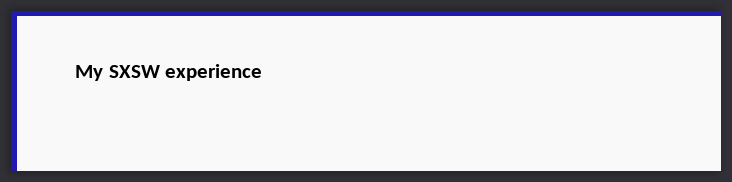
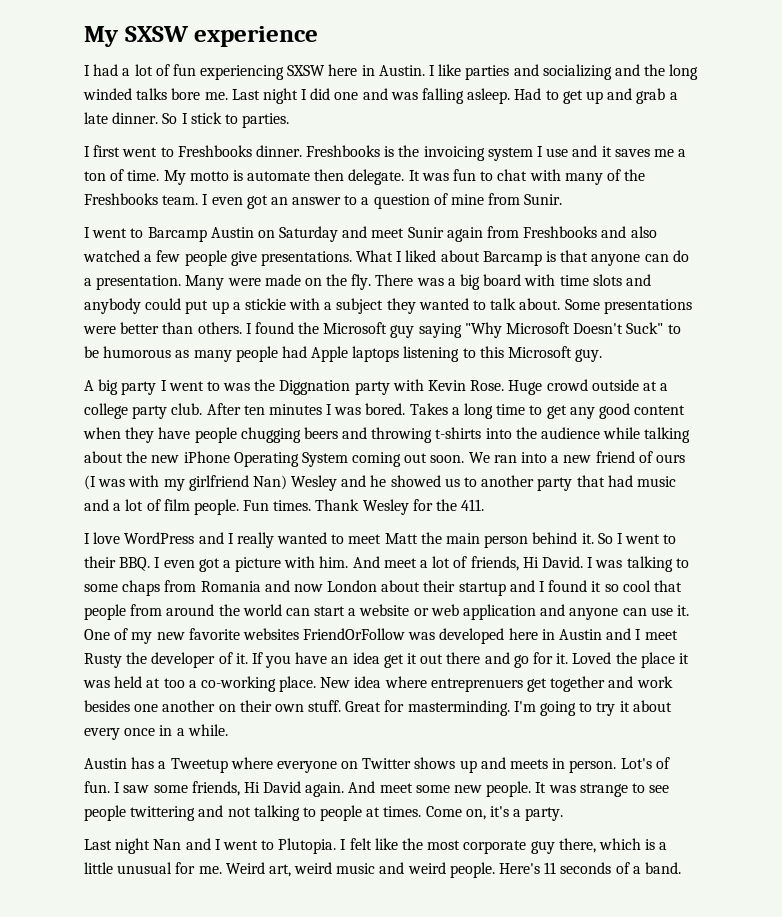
(263, 72) none -> [84,64,699,80] [83,88,678,104] [84,112,290,128] [84,145,687,161] [84,169,646,185] [84,193,563,209] [84,226,657,242] [83,250,689,266] [84,274,651,290] [84,298,692,314] [83,322,681,338] [84,346,603,362] [84,379,669,395] [84,403,686,419] [83,427,691,443] [84,451,685,467] [84,475,676,491] [84,499,485,515] [84,532,677,548] [84,556,689,572] [84,580,682,596] [84,604,689,620] [84,628,678,644] [84,652,689,668] [83,676,673,692] [84,700,672,716] [84,724,228,740] [84,757,670,773] [84,781,670,797] [84,805,564,821] [84,838,668,854] [84,862,681,878] // I had a lot of fun experiencing SXSW here in Austin. I like parties and socializing and the long winded talks bore me. Last night I did one and was falling asleep. Had to get up and grab a late dinner. So I stick to parties. // I first went to Freshbooks dinner. Freshbooks is the invoicing system I use and it saves me a ton of time. My motto is automate then delegate. It was fun to chat with many of the Freshbooks team. I even got an answer to a question of mine from Sunir. // I went to Barcamp Austin on Saturday and meet Sunir again from Freshbooks and also watched a few people give presentations. What I liked about Barcamp is that anyone can do a presentation. Many were made on the fly. There was a big board with time slots and anybody could put up a stickie with a subject they wanted to talk about. Some presentations were better than others. I found the Microsoft guy saying "Why Microsoft Doesn't Suck" to be humorous as many people had Apple laptops listening to this Microsoft guy. // A big party I went to was the Diggnation party with Kevin Rose. Huge crowd outside at a college party club. After ten minutes I was bored. Takes a long time to get any good content when they have people chugging beers and throwing t-shirts into the audience while talking about the new iPhone Operating System coming out soon. We ran into a new friend of ours (I was with my girlfriend Nan) Wesley and he showed us to another party that had music and a lot of film people. Fun times. Thank Wesley for the 411. // I love WordPress and I really wanted to meet Matt the main person behind it. So I went to their BBQ. I even got a picture with him. And meet a lot of friends, Hi David. I was talking to some chaps from Romania and now London about their startup and I found it so cool that people from around the world can start a website or web application and anyone can use it. One of my new favorite websites FriendOrFollow was developed here in Austin and I meet Rusty the developer of it. If you have an idea get it out there and go for it. Loved the place it was held at too a co-working place. New idea where entreprenuers get together and work besides one another on their own stuff. Great for masterminding. I'm going to try it about every once in a while. // Austin has a Tweetup where everyone on Twitter shows up and meets in person. Lot's of fun. I saw some friends, Hi David again. And meet some new people. It was strange to see people twittering and not talking to people at times. Come on, it's a party. // Last night Nan and I went to Plutopia. I felt like the most corporate guy there, which is a little unusual for me. Weird art, weird music and weird people. Here's 11 seconds of a band.

